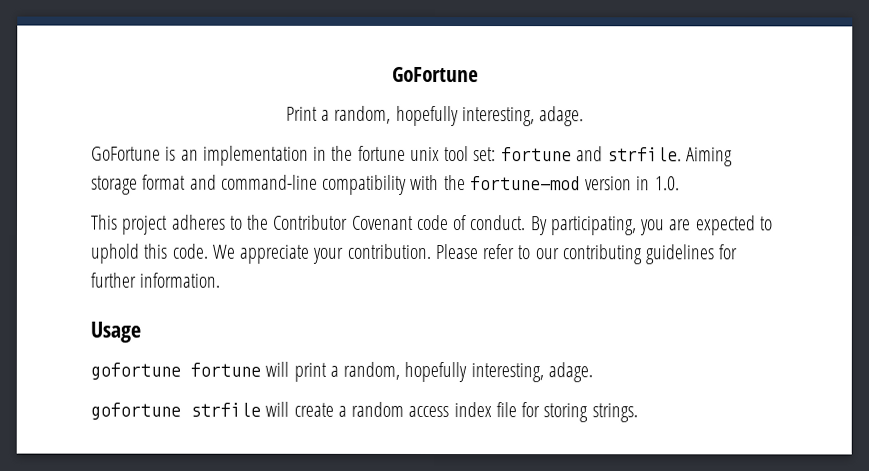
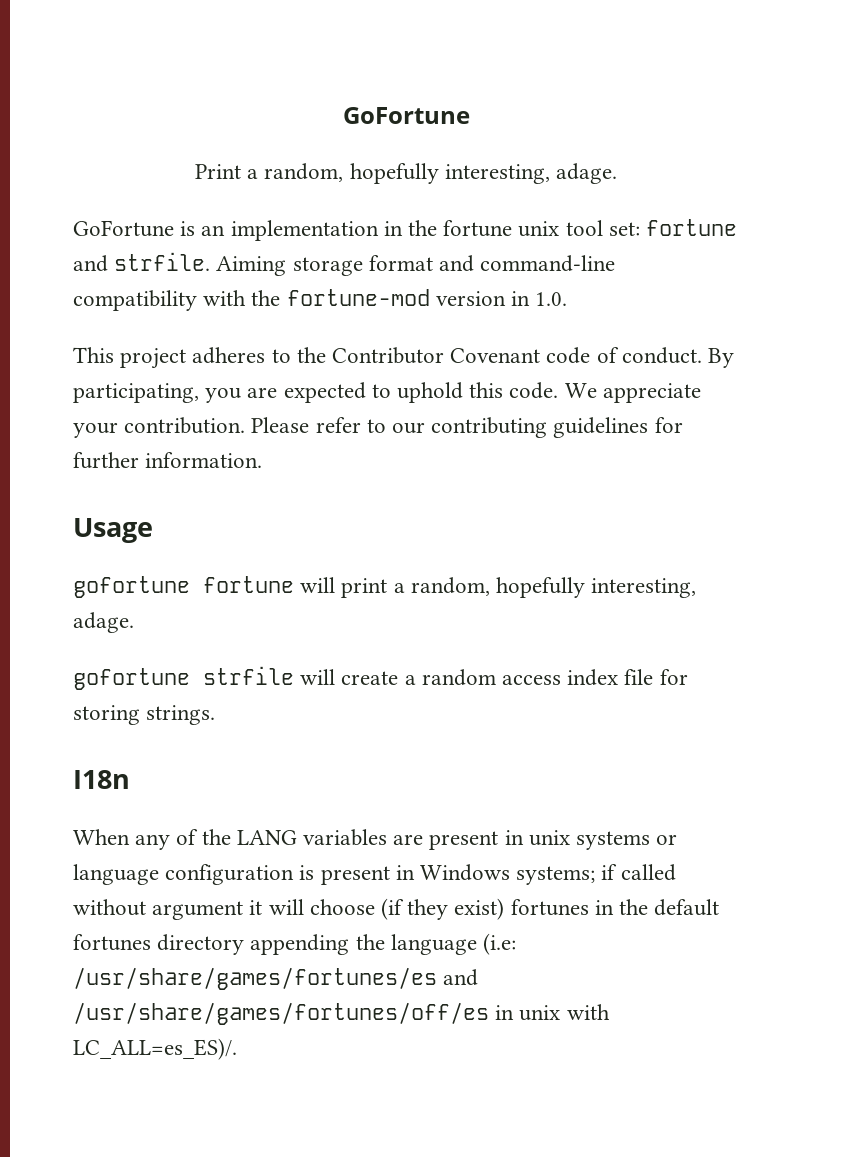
(638, 413) none -> [73,770,130,789] [73,829,678,850] [73,864,676,885] [73,898,720,920] [73,933,517,955] [73,967,479,990] [73,1002,610,1025] [73,1038,237,1060] // I18n // When any of the LANG variables are present in unix systems or language configuration is present in Windows systems; if called without argument it will choose (if they exist) fortunes in the default fortunes directory appending the language (i.e: /usr/share/games/fortunes/es and /usr/share/games/fortunes/off/es in unix with LC_ALL=es_ES)/.

